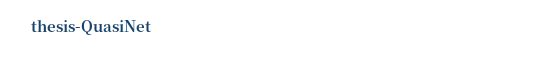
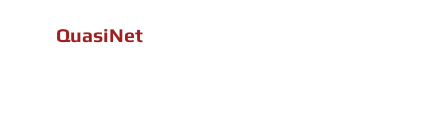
[31,19,151,35] thesis-QuasiNet -> [56,29,143,43] QuasiNet

